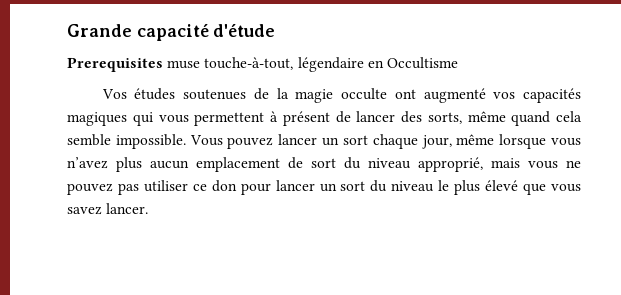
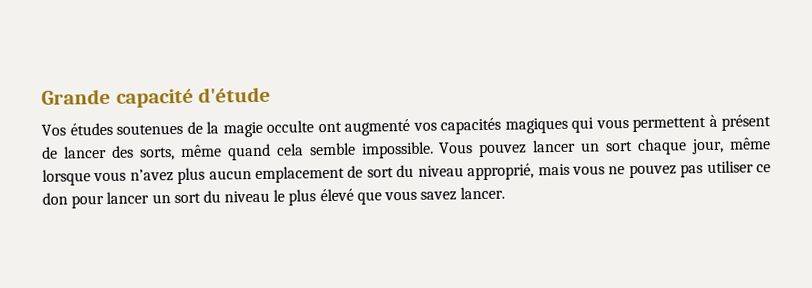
[67,57,458,72] // Prerequisites muse touche-à-tout, légendaire en Occultisme -> (272, 94) none

